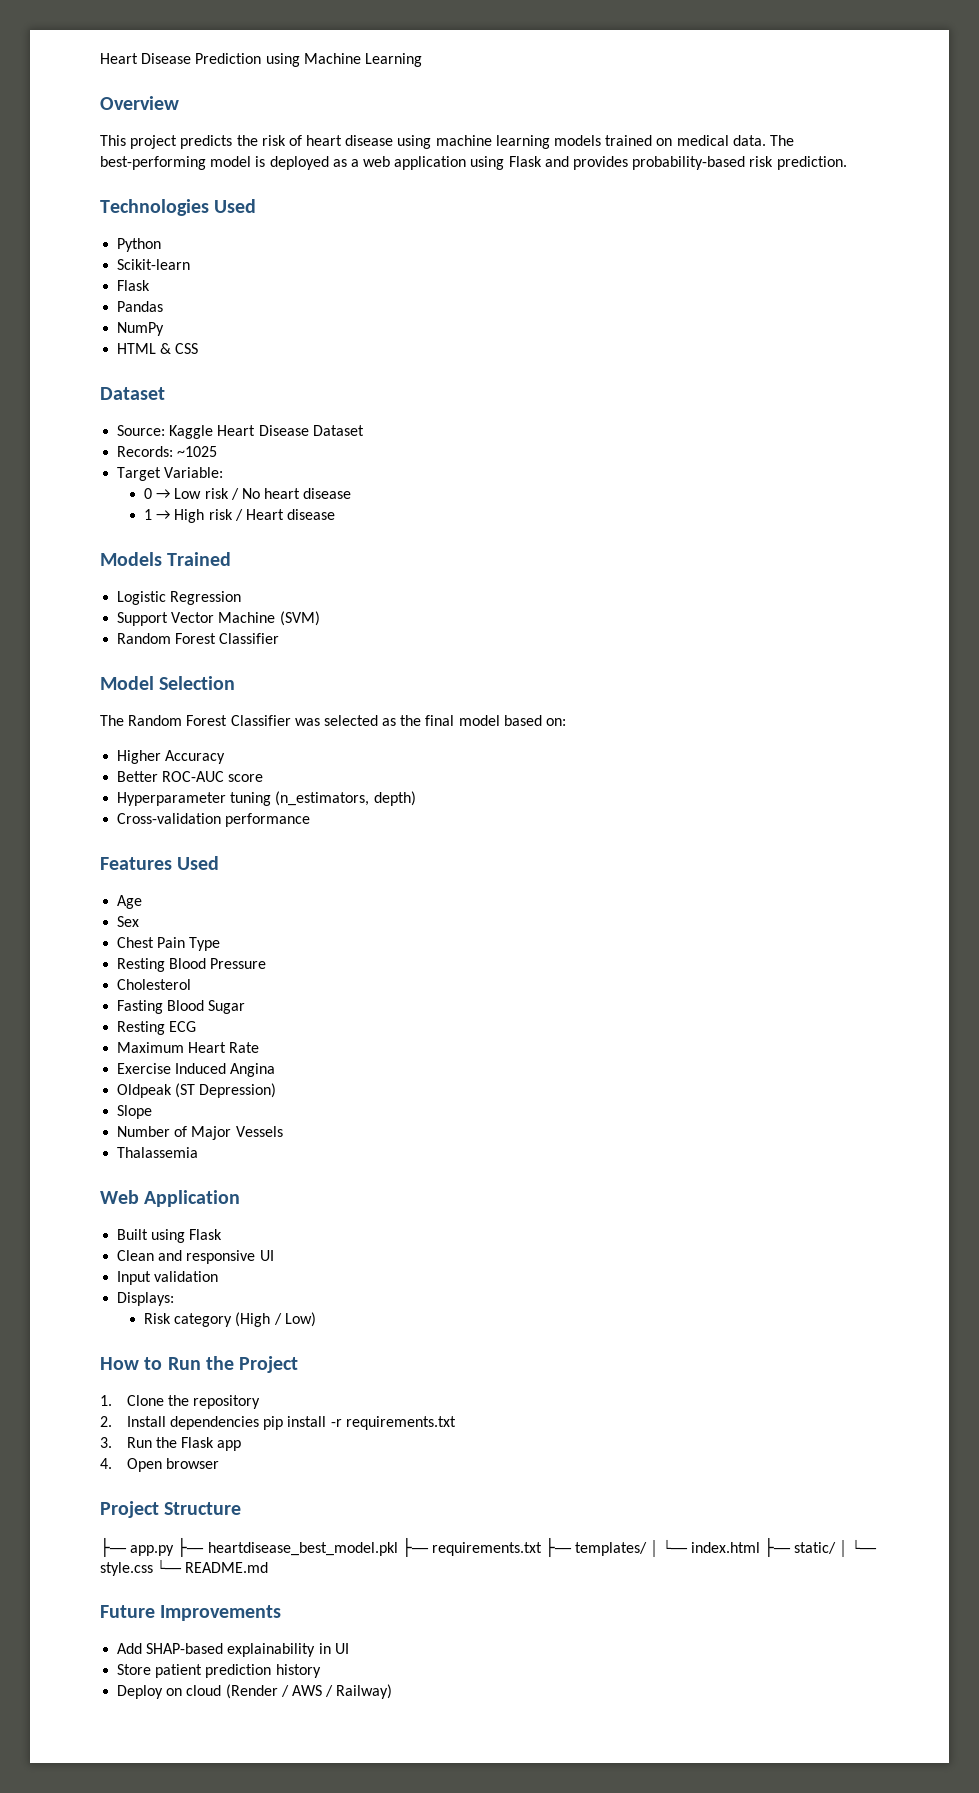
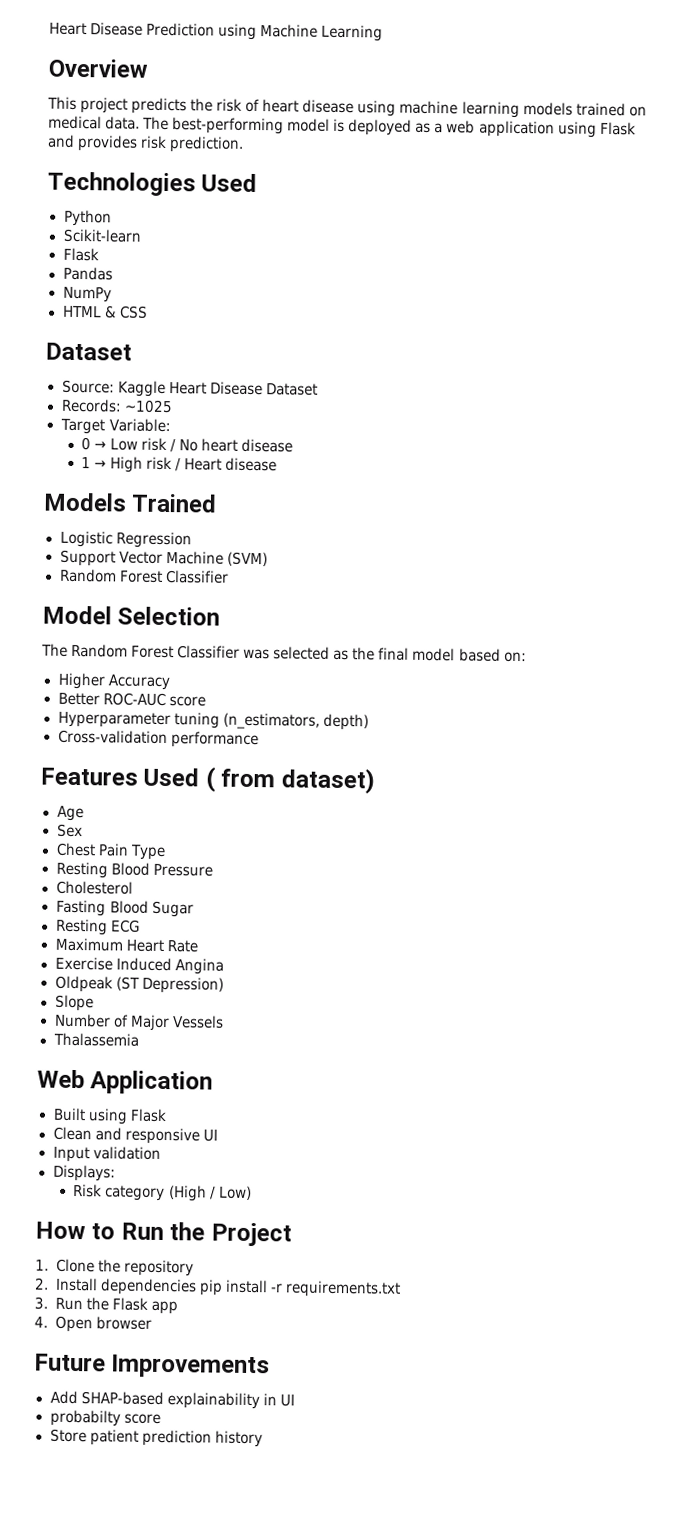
[632,156,746,170] probability-based -> (139, 143) none
(220, 863) none -> [204,766,375,795] ( from dataset)
[100,1501,242,1518] [100,1537,877,1557] [100,1559,269,1576] // Project Structure // ├── app.py ├── heartdisease_best_model.pkl ├── requirements.txt ├── templates/ │ └── index.html ├── static/ │ └── style.css └── README.md -> (152, 1323) none
(349, 1648) none -> [49,1409,161,1427] // probabilty score
[117,1684,393,1699] // Deploy on cloud (Render / AWS / Railway) -> (263, 1439) none

